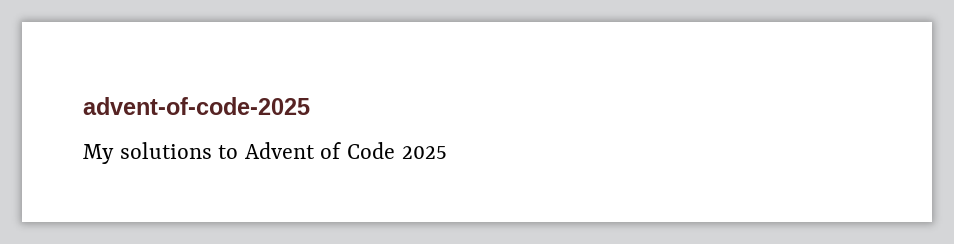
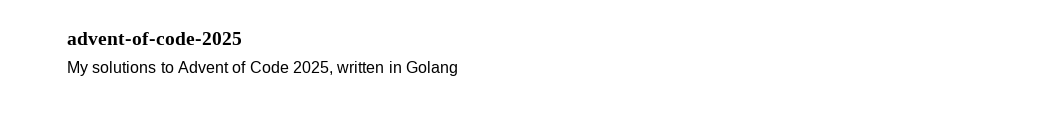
[401,146,447,159] 2025 -> [292,61,458,76] 2025, written in Golang

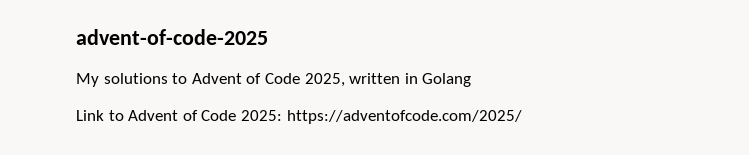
(458, 68) none -> [76,110,522,124] // Link to Advent of Code 2025: https://adventofcode.com/2025/

